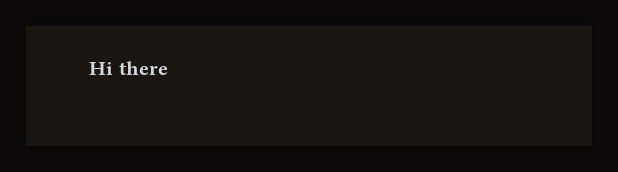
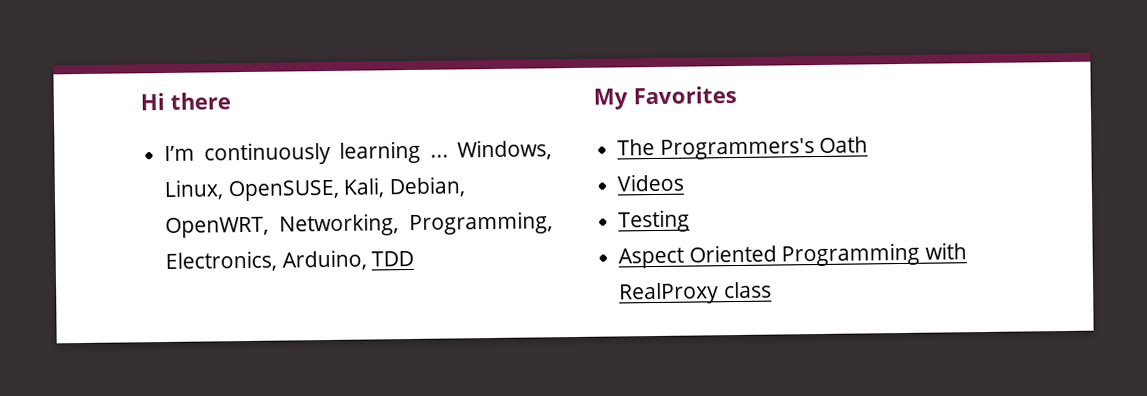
(168, 68) none -> [164,139,552,166] [164,176,466,202] [165,211,553,238] [165,249,415,272] [593,85,737,110] [617,136,869,160] [617,173,685,192] [618,209,691,233] [618,242,968,269] [619,281,772,305] // I’m continuously learning ... Windows, Linux, OpenSUSE, Kali, Debian, OpenWRT, Networking, Programming, Electronics, Arduino, TDD // My Favorites // The Programmers's Oath // Videos // Testing // Aspect Oriented Programming with RealProxy class

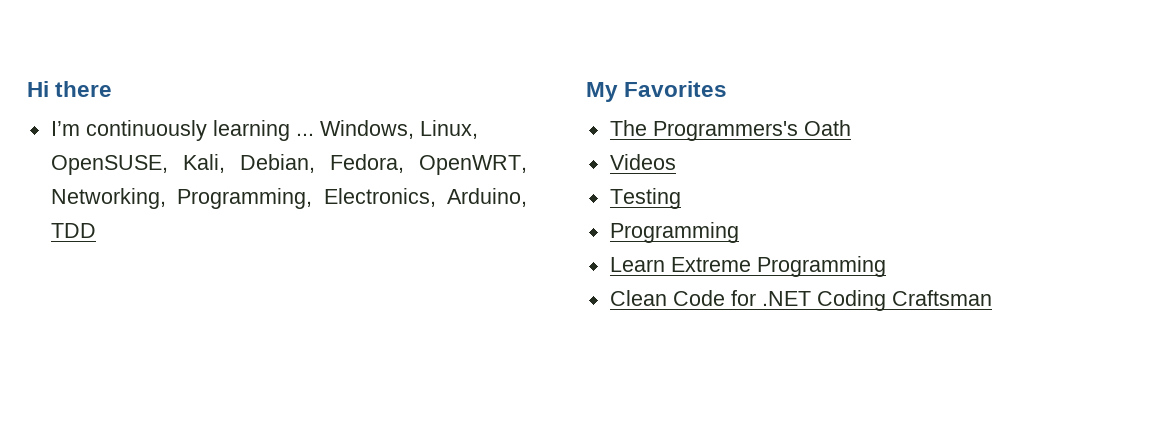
(466, 187) none -> [329,154,404,173] Fedora,
[618,242,968,269] [619,281,772,305] Aspect Oriented Programming with RealProxy class -> [609,222,739,243] [609,256,886,277] [609,290,992,311] Programming // Learn Extreme Programming // Clean Code for .NET Coding Craftsman

